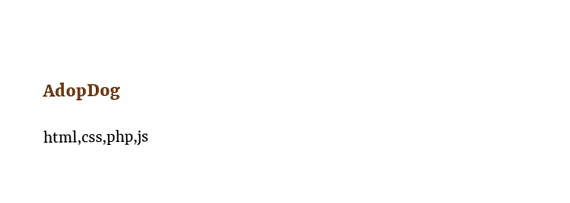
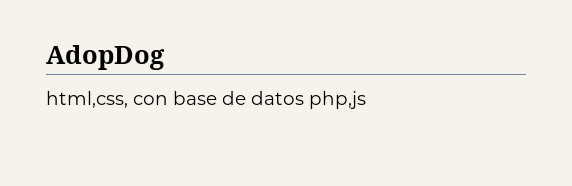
[43,129,149,147] html,css,php,js -> [46,91,366,109] html,css, con base de datos php,js

